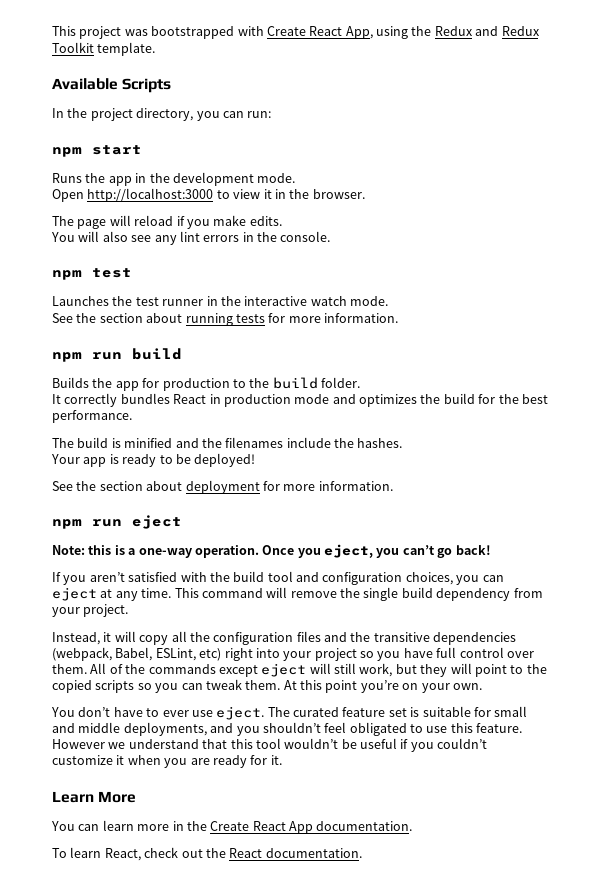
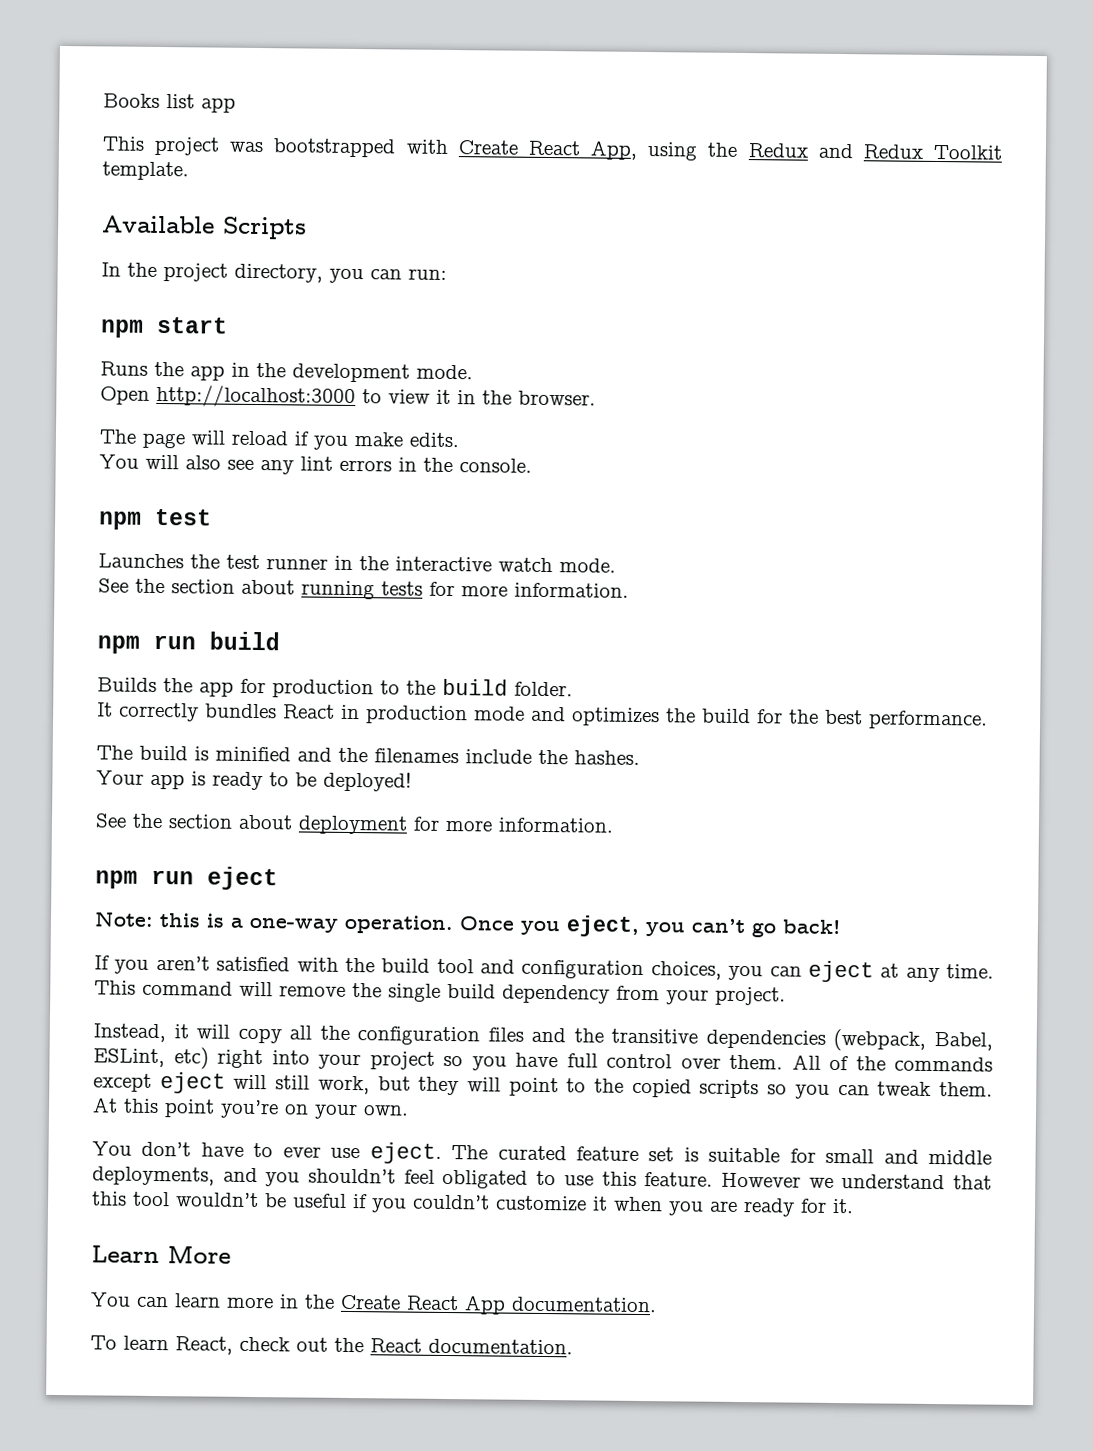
(52, 31) none -> [103,93,236,113] Books list app //

